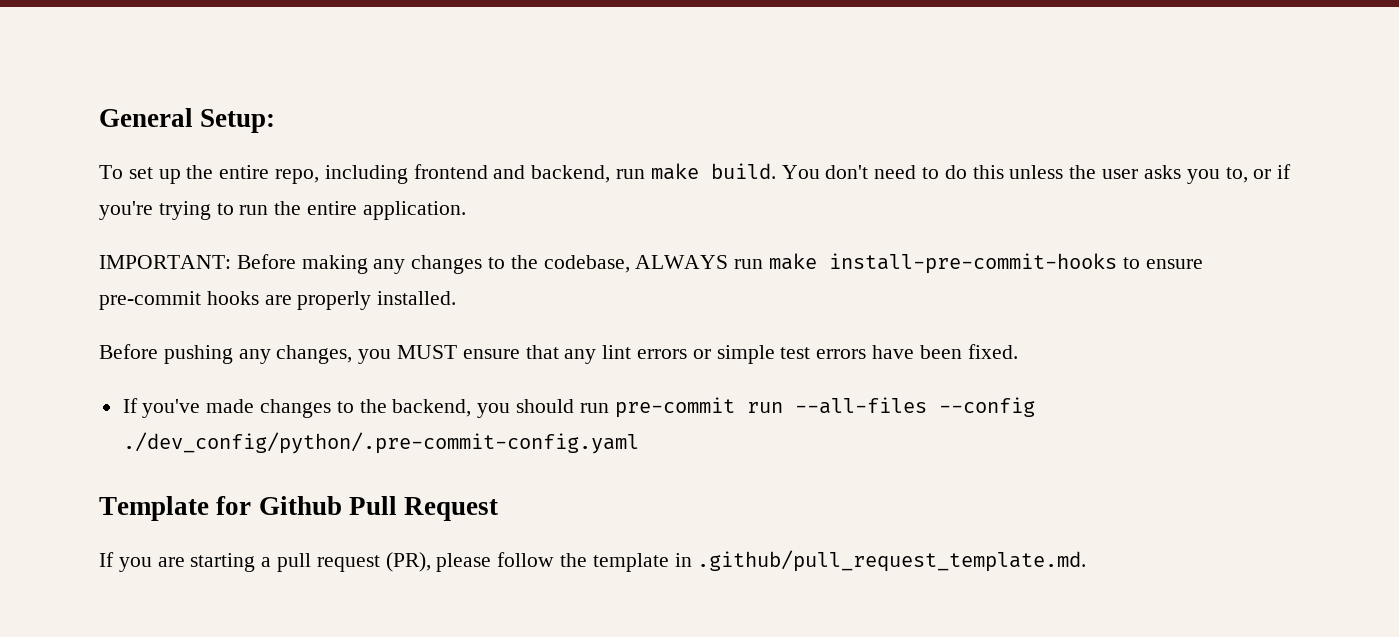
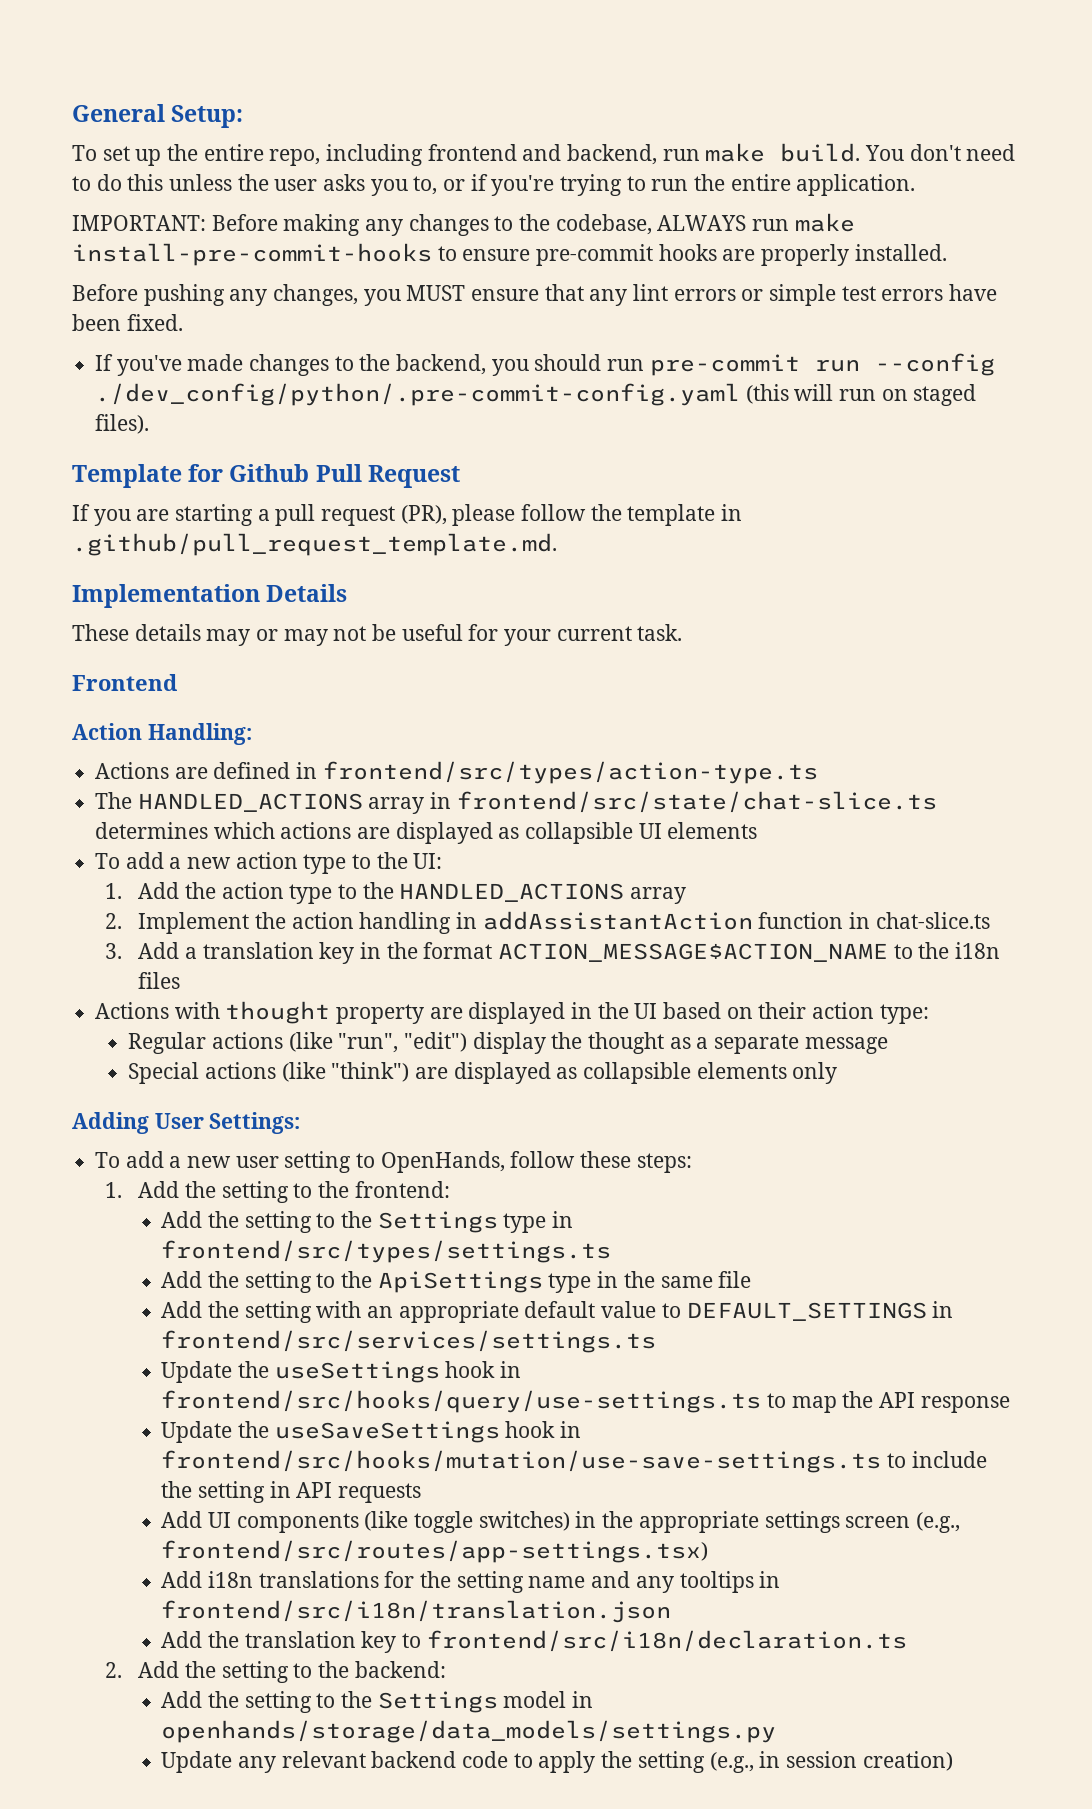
[794,397,927,414] --all-files -> (860, 365) none
(639, 443) none -> [745,384,977,406] [95,414,150,434] (this will run on staged files).
(1087, 561) none -> [72,584,348,608] [72,624,683,646] [72,674,177,691] [72,723,252,745] [95,761,818,784] [95,791,937,814] [95,822,758,844] [95,852,443,874] [105,882,687,904] [105,911,990,934] [105,942,1001,964] [138,972,181,989] [95,1001,929,1024] [128,1032,888,1054] [128,1062,838,1084] [72,1112,301,1134] [95,1151,692,1173] [105,1181,450,1203] [161,1211,574,1233] [161,1240,612,1263] [161,1271,752,1293] [161,1301,954,1323] [161,1330,657,1353] [161,1361,522,1383] [161,1390,1010,1413] [161,1421,582,1443] [161,1450,987,1473] [161,1481,422,1503] [161,1511,960,1533] [161,1540,709,1563] [161,1571,781,1593] [161,1600,672,1623] [161,1630,907,1653] [105,1661,446,1683] [161,1691,594,1713] [161,1720,777,1743] [161,1751,953,1773] // Implementation Details // These details may or may not be useful for your current task. // Frontend // Action Handling: // Actions are defined in frontend/src/types/action-type.ts // The HANDLED_ACTIONS array in frontend/src/state/chat-slice.ts determines which actions are displayed as collapsible UI elements // To add a new action type to the UI: // 1. Add the action type to the HANDLED_ACTIONS array // 2. Implement the action handling in addAssistantAction function in chat-slice.ts // 3. Add a translation key in the format ACTION_MESSAGE$ACTION_NAME to the i18n files // Actions with thought property are displayed in the UI based on their action type: // Regular actions (like "run", "edit") display the thought as a separate message // Special actions (like "think") are displayed as collapsible elements only // Adding User Settings: // To add a new user setting to OpenHands, follow these steps: // 1. Add the setting to the frontend: // Add the setting to the Settings type in frontend/src/types/settings.ts // Add the setting to the ApiSettings type in the same file // Add the setting with an appropriate default value to DEFAULT_SETTINGS in frontend/src/services/settings.ts // Update the useSettings hook in frontend/src/hooks/query/use-settings.ts to map the API response // Update the useSaveSettings hook in frontend/src/hooks/mutation/use-save-settings.ts to include the setting in API requests // Add UI components (like toggle switches) in the appropriate settings screen (e.g., frontend/src/routes/app-settings.tsx) // Add i18n translations for the setting name and any tooltips in frontend/src/i18n/translation.json // Add the translation key to frontend/src/i18n/declaration.ts // 2. Add the setting to the backend: // Add the setting to the Settings model in openhands/storage/data_models/settings.py // Update any relevant backend code to apply the setting (e.g., in session creation)

